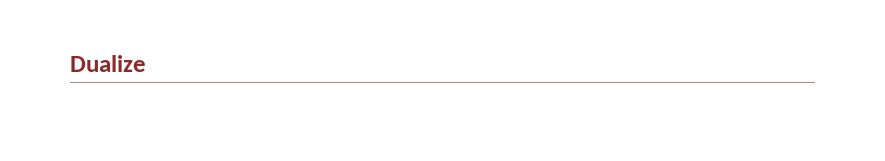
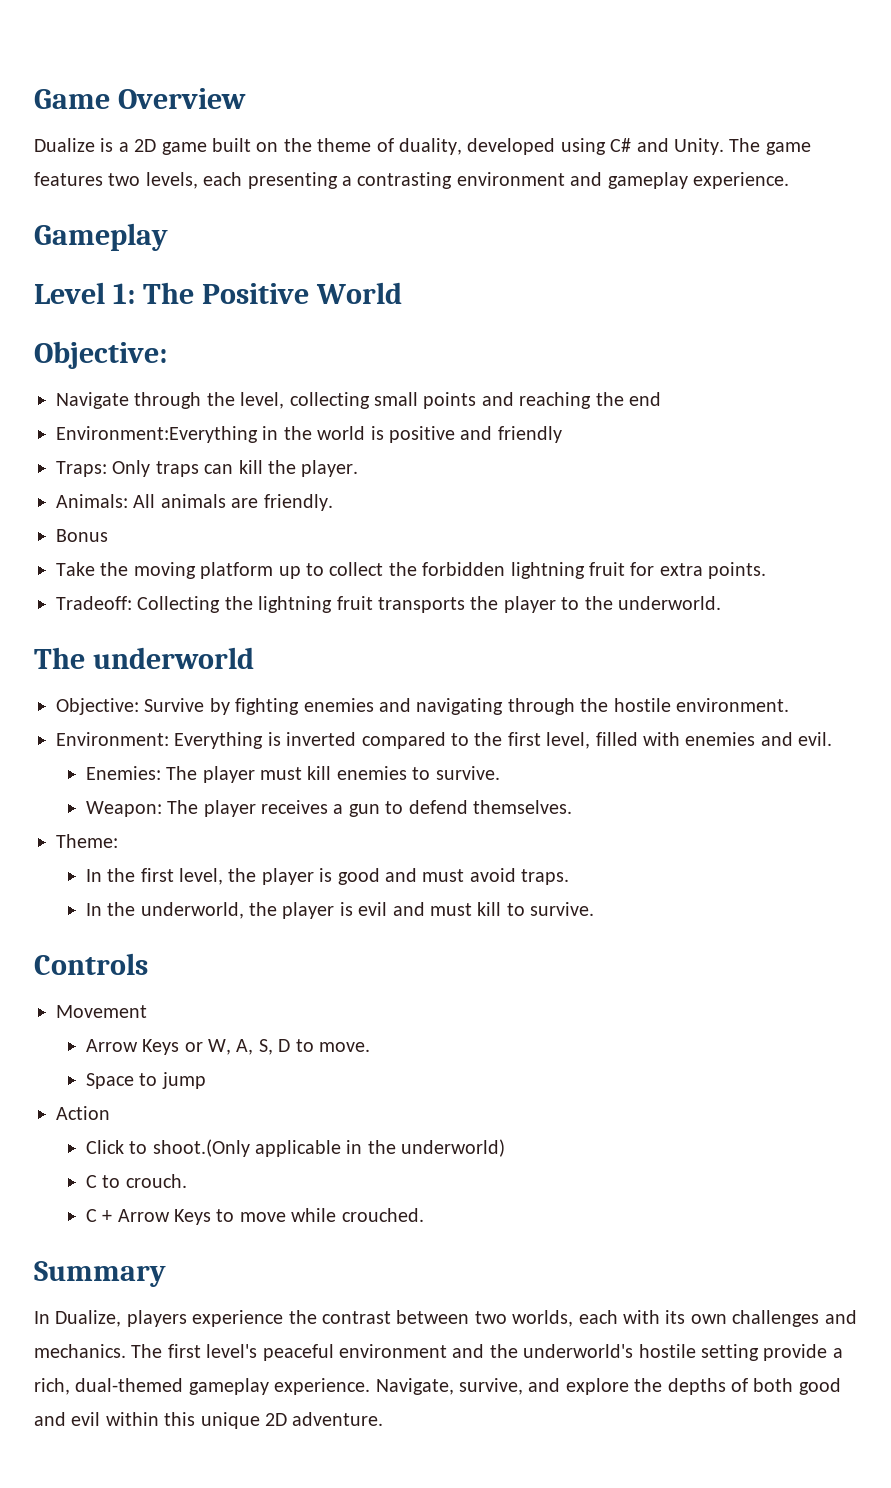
[70,55,146,72] Dualize -> [34,88,247,109] [34,138,811,155] [34,172,789,189] [34,223,168,251] [34,282,403,304] [34,341,167,369] [56,392,661,409] [56,426,562,443] [56,460,359,477] [56,494,333,511] [56,529,108,542] [56,562,767,579] [56,596,721,613] [34,647,255,669] [56,698,789,715] [56,732,833,749] [85,766,500,783] [85,800,573,817] [56,834,118,848] [85,868,570,885] [85,902,595,919] [34,953,148,975] [56,1005,147,1018] [85,1039,371,1055] [85,1072,206,1089] [56,1106,110,1120] [85,1139,506,1157] [85,1174,187,1188] [85,1208,424,1225] [34,1261,166,1287] [34,1310,857,1327] [34,1344,843,1361] [34,1378,841,1395] [34,1412,384,1429] Game Overview // Dualize is a 2D game built on the theme of duality, developed using C# and Unity. The game features two levels, each presenting a contrasting environment and gameplay experience. // Gameplay // Level 1: The Positive World // Objective: // Navigate through the level, collecting small points and reaching the end // Environment:Everything in the world is positive and friendly // Traps: Only traps can kill the player. // Animals: All animals are friendly. // Bonus // Take the moving platform up to collect the forbidden lightning fruit for extra points. // Tradeoff: Collecting the lightning fruit transports the player to the underworld. // The underworld // Objective: Survive by fighting enemies and navigating through the hostile environment. // Environment: Everything is inverted compared to the first level, filled with enemies and evil. // Enemies: The player must kill enemies to survive. // Weapon: The player receives a gun to defend themselves. // Theme: // In the first level, the player is good and must avoid traps. // In the underworld, the player is evil and must kill to survive. // Controls // Movement // Arrow Keys or W, A, S, D to move. // Space to jump // Action // Click to shoot.(Only applicable in the underworld) // C to crouch. // C + Arrow Keys to move while crouched. // Summary // In Dualize, players experience the contrast between two worlds, each with its own challenges and mechanics. The first level's peaceful environment and the underworld's hostile setting provide a rich, dual-themed gameplay experience. Navigate, survive, and explore the depths of both good and evil within this unique 2D adventure.

